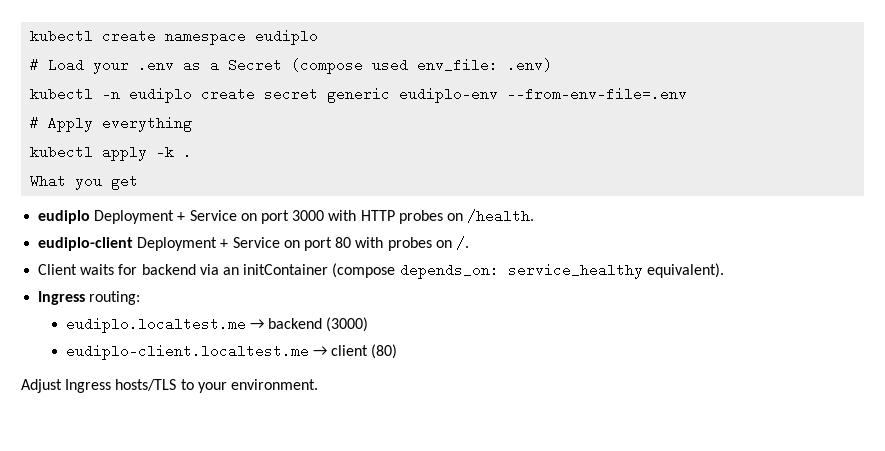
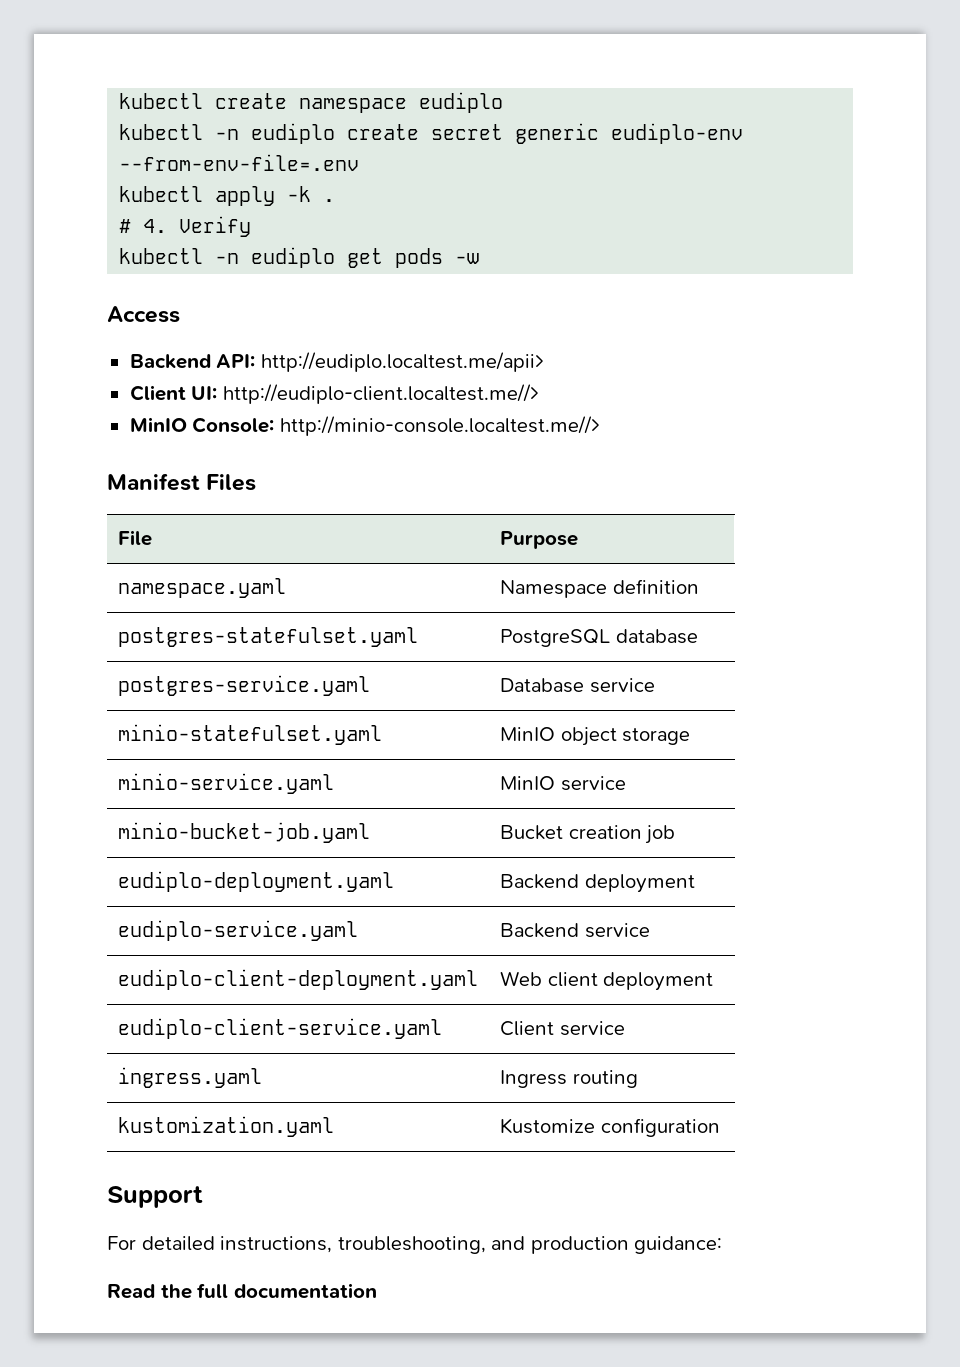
[30,58,553,74] // # Load your .env as a Secret (compose used env_file: .env) -> (504, 102) none
[30,116,193,132] // # Apply everything -> (360, 162) none
[30,174,139,190] [38,209,535,224] [38,236,469,251] [38,263,724,279] [38,291,141,305] [65,317,369,333] [65,344,398,360] [21,379,318,393] What you get // eudiplo Deployment + Service on port 3000 with HTTP probes on /health. // eudiplo-client Deployment + Service on port 80 with probes on /. // Client waits for backend via an initContainer (compose depends_on: service_healthy equivalent). // Ingress routing: // eudiplo.localtest.me → backend (3000) // eudiplo-client.localtest.me → client (80) // Adjust Ingress hosts/TLS to your environment. -> [119,216,252,237] [119,247,480,268] [107,306,180,323] [129,352,544,372] [129,384,539,404] [129,416,600,436] [107,473,257,491] [117,530,152,546] [499,531,578,549] [117,578,286,598] [499,579,699,598] [117,627,418,647] [499,629,698,647] [117,675,370,696] [499,678,655,693] [117,724,382,745] [499,727,691,746] [117,773,334,794] [499,776,626,791] [117,822,370,843] [499,825,676,844] [117,871,394,892] [499,874,695,893] [117,920,358,941] [499,923,650,938] [117,969,478,990] [499,971,714,991] [117,1018,442,1039] [499,1021,625,1036] [117,1067,262,1088] [499,1070,638,1088] [117,1116,334,1137] [499,1118,720,1137] [107,1186,203,1208] [107,1236,723,1254] [107,1283,377,1299] # 4. Verify // kubectl -n eudiplo get pods -w // Access // Backend API: http://eudiplo.localtest.me/apii> // Client UI: http://eudiplo-client.localtest.me//> // MinIO Console: http://minio-console.localtest.me//> // Manifest Files // File | Purpose // namespace.yaml | Namespace definition // postgres-statefulset.yaml | PostgreSQL database // postgres-service.yaml | Database service // minio-statefulset.yaml | MinIO object storage // minio-service.yaml | MinIO service // minio-bucket-job.yaml | Bucket creation job // eudiplo-deployment.yaml | Backend deployment // eudiplo-service.yaml | Backend service // eudiplo-client-deployment.yaml | Web client deployment // eudiplo-client-service.yaml | Client service // ingress.yaml | Ingress routing // kustomization.yaml | Kustomize configuration // Support // For detailed instructions, troubleshooting, and production guidance: // Read the full documentation

